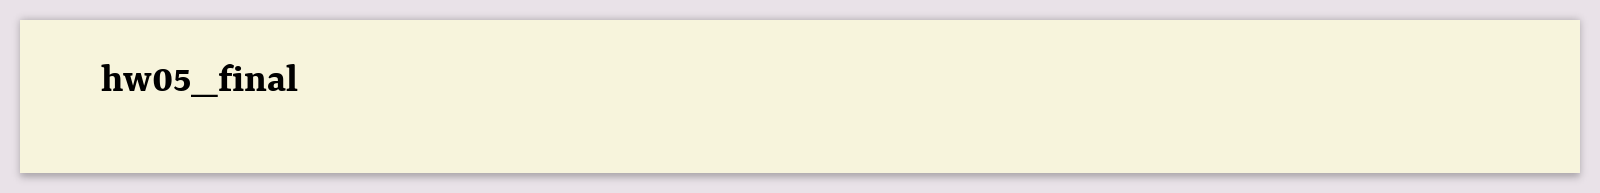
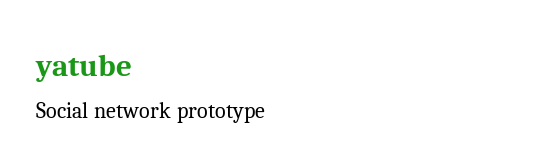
[101,64,298,97] hw05_final -> [35,54,132,82] [36,102,265,123] yatube // Social network prototype

